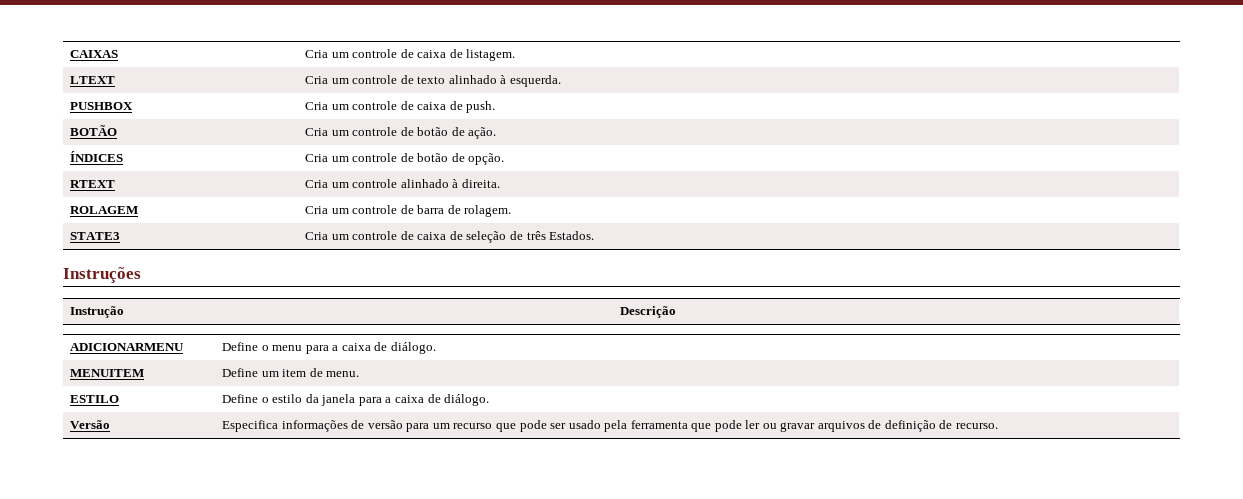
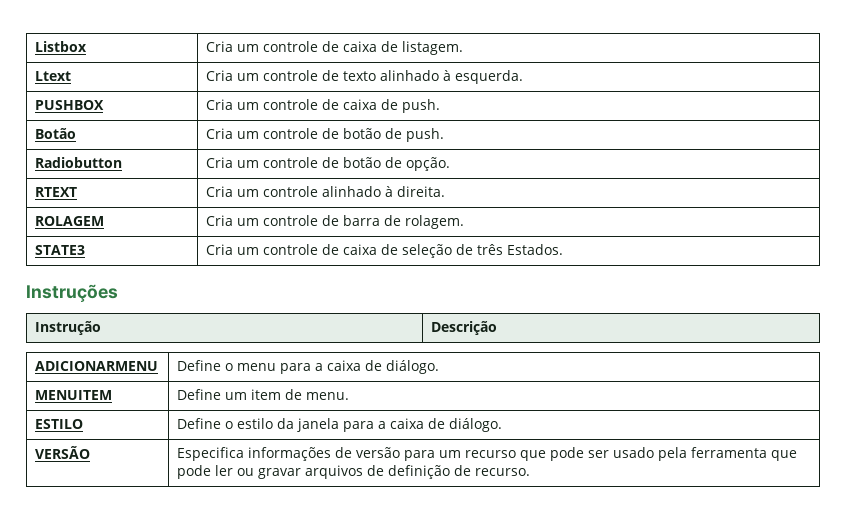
[70,50,119,58] CAIXAS -> [35,41,88,52] Listbox
[70,76,116,84] LTEXT -> [35,71,72,81] Ltext
[70,125,118,136] [305,127,497,139] [70,151,124,162] BOTÃO | Cria um controle de botão de ação. // ÍNDICES -> [35,128,77,139] [206,128,445,142] [35,157,123,168] Botão | Cria um controle de botão de push. // Radiobutton
[70,420,111,429] Versão -> [35,446,91,459] VERSÃO

